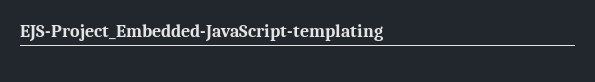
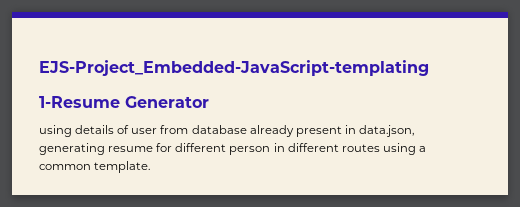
(383, 33) none -> [39,96,209,108] [39,125,414,137] [39,143,426,155] [39,161,151,173] // 1-Resume Generator // using details of user from database already present in data.json, generating resume for different person in different routes using a common template.

